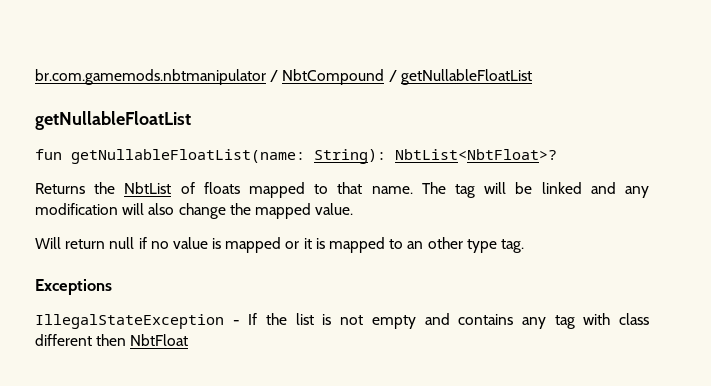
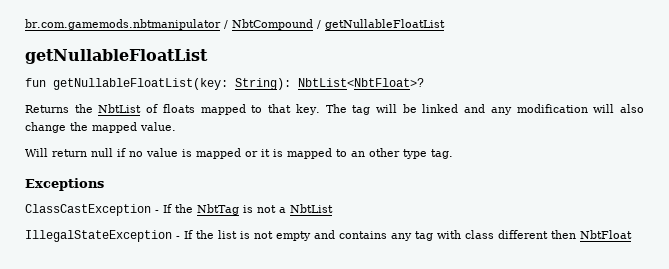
[71,149,305,164] getNullableFloatList(name: -> [53,78,228,90] getNullableFloatList(key:
[371,186,413,194] name. -> [295,104,320,115] key.
(112, 287) none -> [25,204,333,216] // ClassCastException - If the NbtTag is not a NbtList

